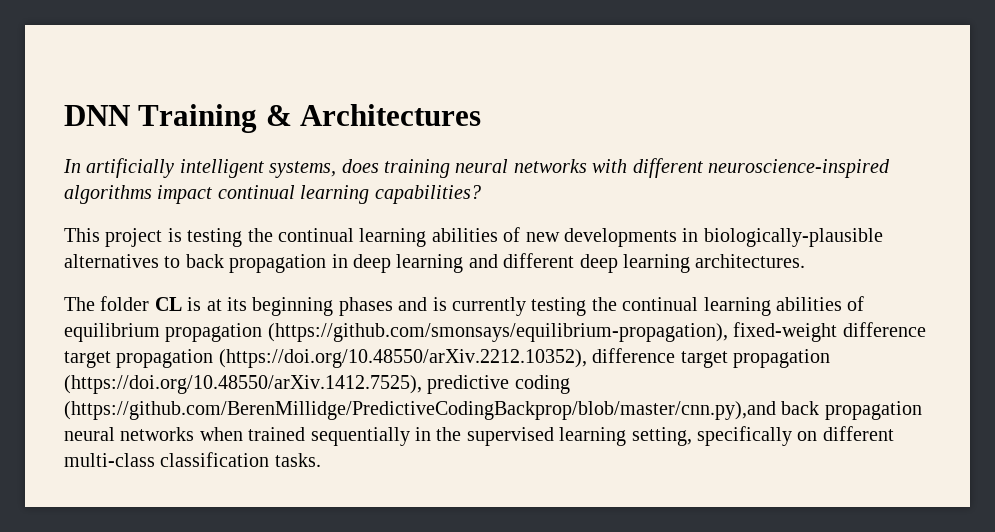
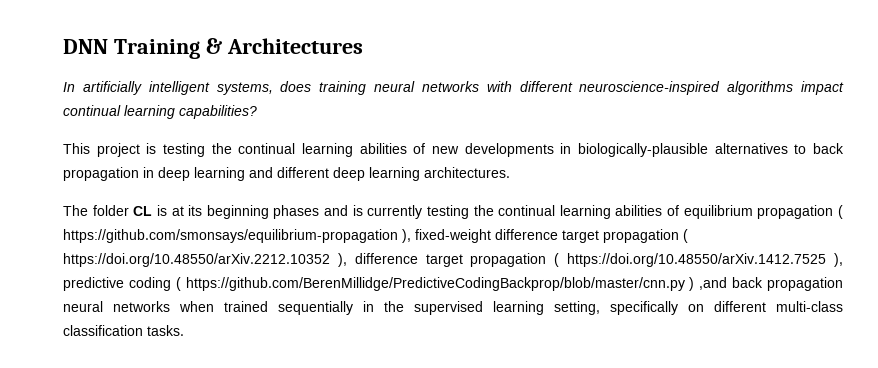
[267,323,728,342] (https://github.com/smonsays/equilibrium-propagation), -> [838,205,844,219] [63,229,411,243] ( https://github.com/smonsays/equilibrium-propagation ),
[218,348,830,368] [64,375,570,394] [64,401,776,420] (https://doi.org/10.48550/arXiv.2212.10352), difference target propagation (https://doi.org/10.48550/arXiv.1412.7525), predictive coding (https://github.com/BerenMillidge/PredictiveCodingBackprop/blob/master/cnn.py),and -> [683,229,688,243] [63,253,843,267] [63,277,728,291] ( https://doi.org/10.48550/arXiv.2212.10352 ), difference target propagation ( https://doi.org/10.48550/arXiv.1412.7525 ), predictive coding ( https://github.com/BerenMillidge/PredictiveCodingBackprop/blob/master/cnn.py ) ,and

